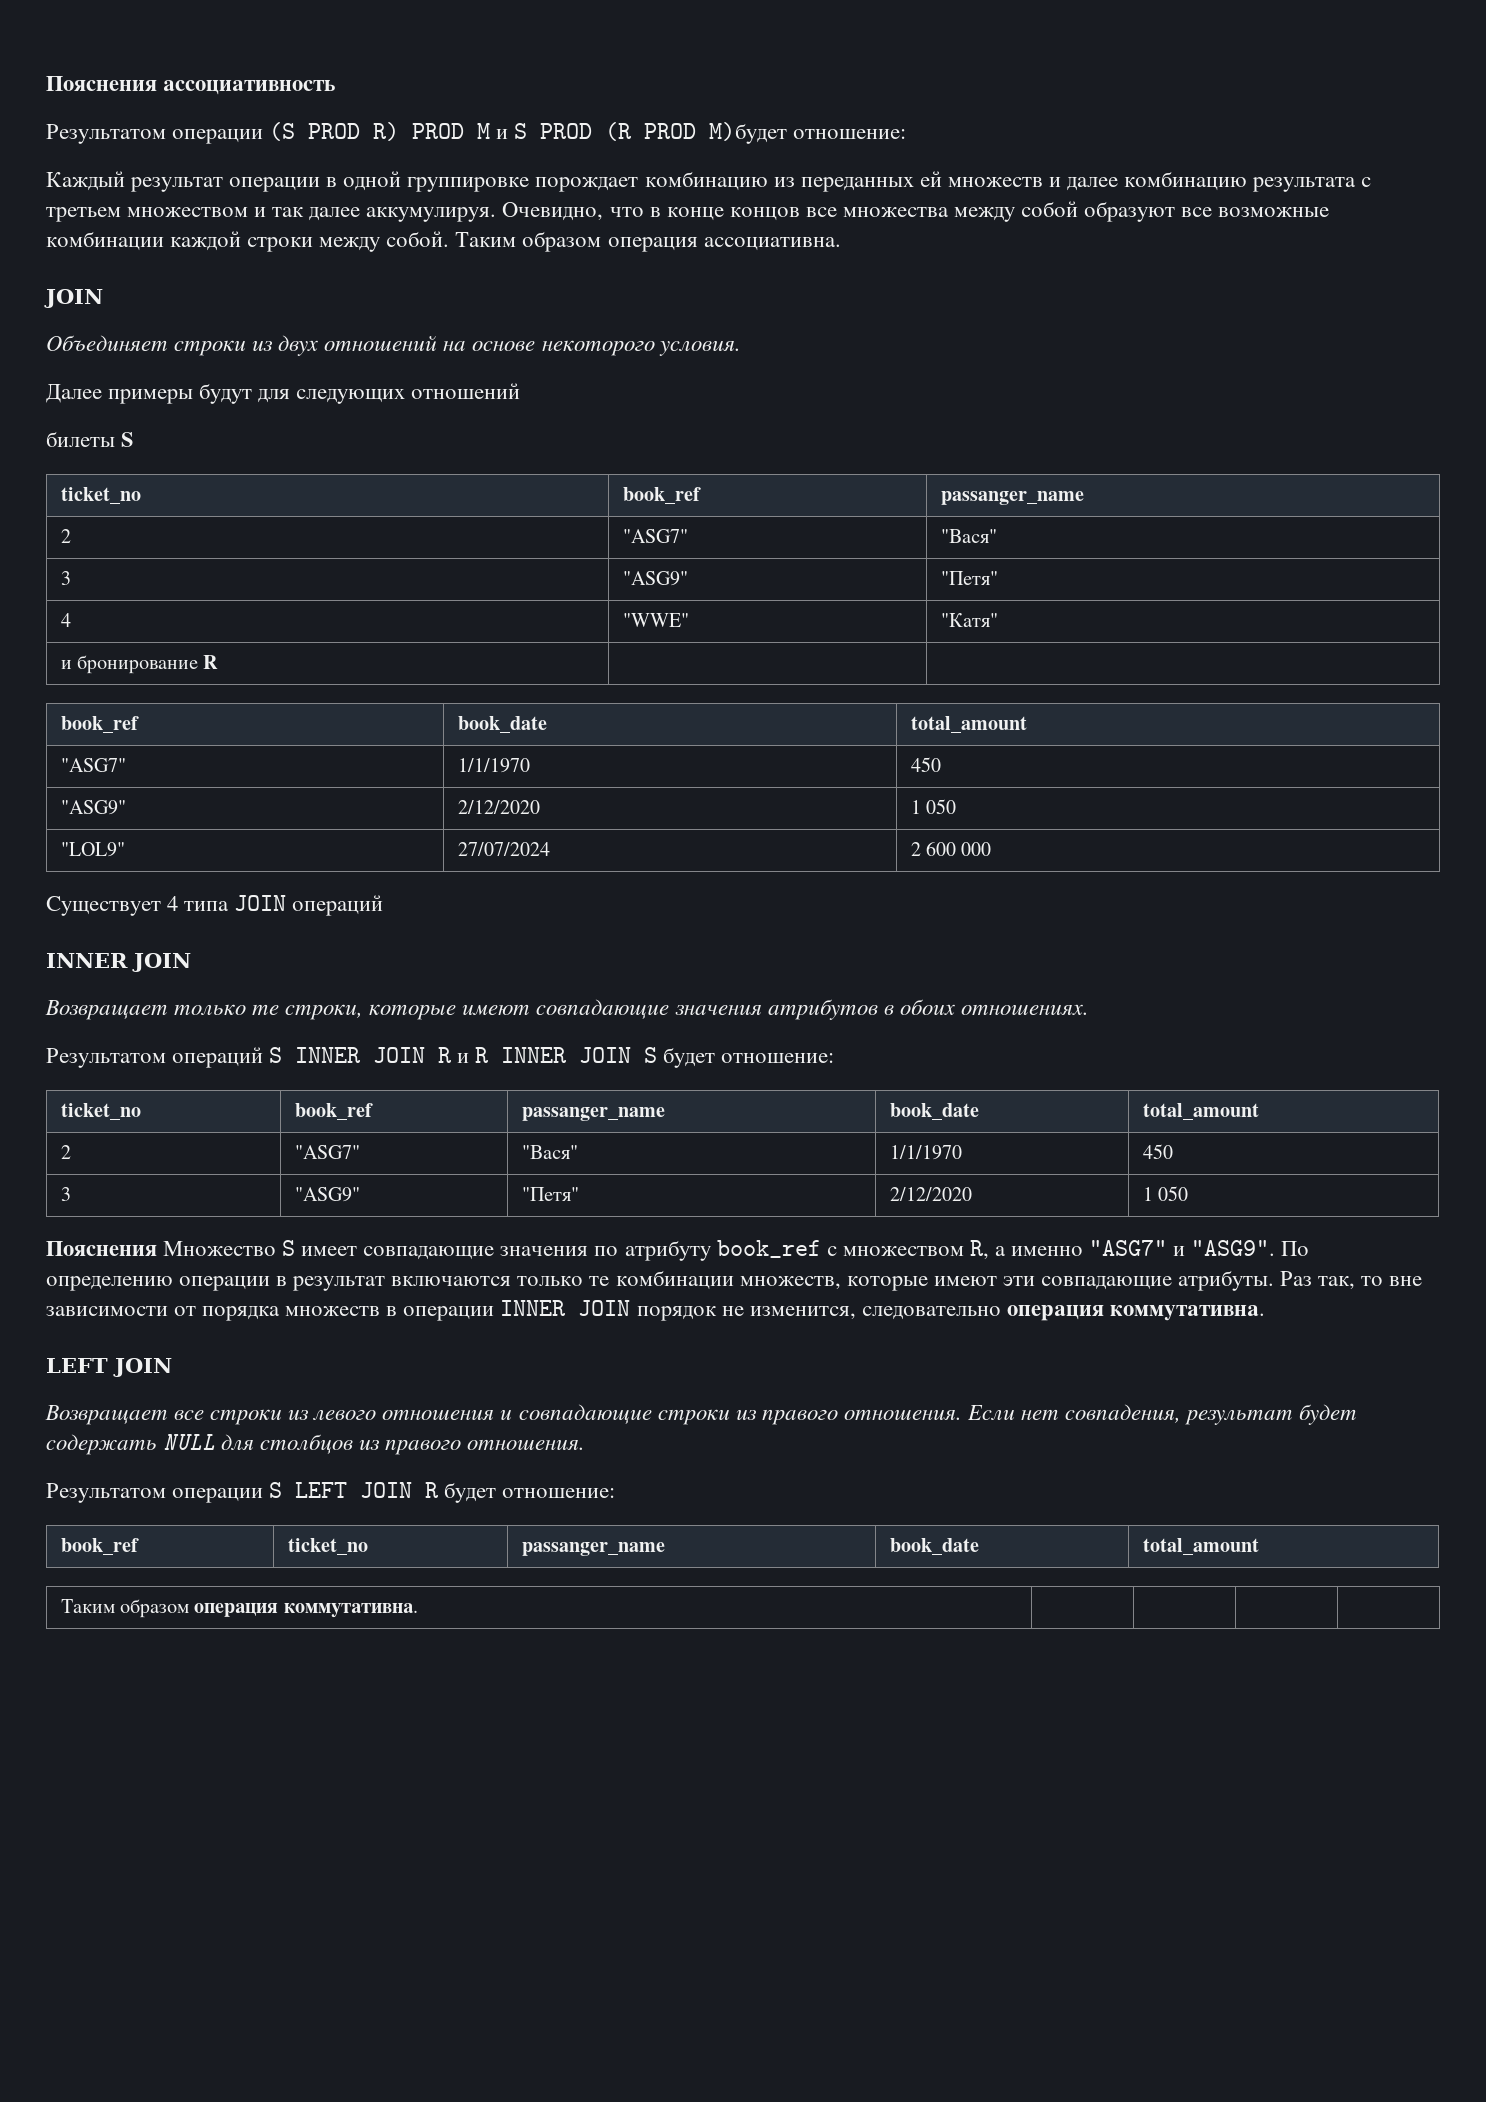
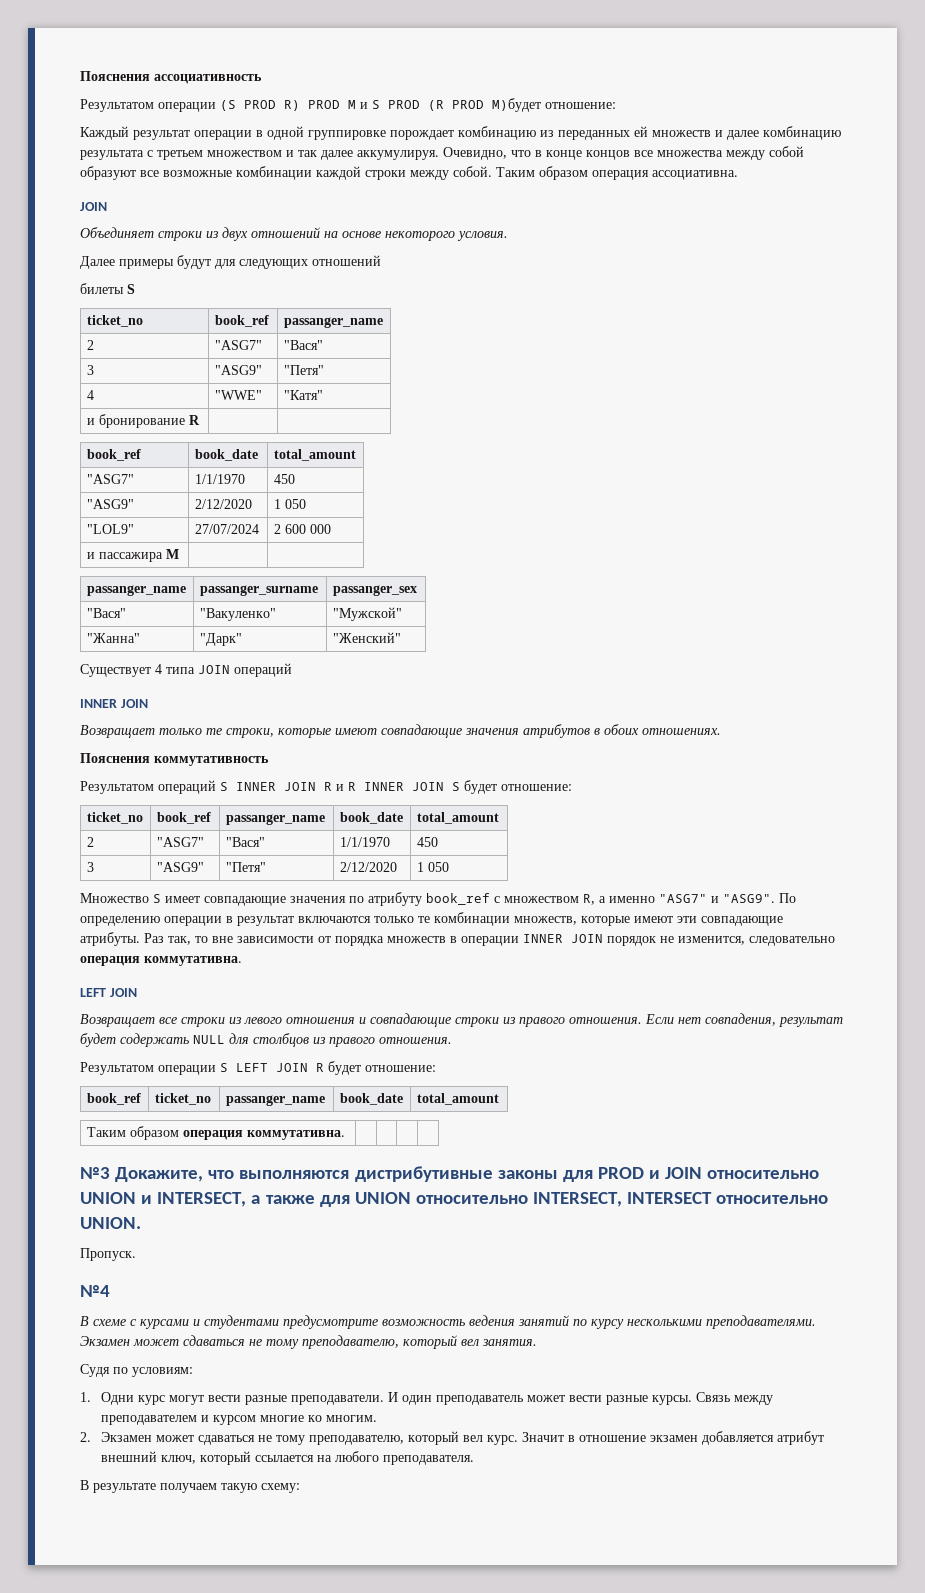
(992, 849) none -> [86,549,179,562] [86,585,186,596] [199,585,318,596] [332,585,417,596] [86,608,126,618] [199,608,276,621] [332,607,402,621] [86,633,140,643] [199,633,242,646] [332,632,401,643] // и пассажира M | | // passanger_name | passanger_surname | passanger_sex // "Вася" | "Вакуленко" | "Мужской" // "Жанна" | "Дарк" | "Женский"
(1089, 1009) none -> [80,753,269,766] // Пояснения коммутативность
[46,1241,157,1256] Пояснения -> (449, 867) none
(418, 1610) none -> [80,1166,820,1182] [80,1192,829,1207] [80,1217,141,1229] [80,1248,136,1261] [80,1285,110,1297] [80,1315,816,1329] [80,1335,537,1349] [80,1364,193,1377] [80,1392,773,1405] [100,1415,377,1425] [80,1431,824,1445] [100,1451,474,1465] [80,1480,300,1493] // №3 Докажите, что выполняются дистрибутивные законы для PROD и JOIN относительно UNION и INTERSECT, а также для UNION относительно INTERSECT, INTERSECT относительно UNION. // Пропуск. // №4 // В схеме с курсами и студентами предусмотрите возможность ведения занятий по курсу несколькими преподавателями. Экзамен может сдаваться не тому преподавателю, который вел занятия. // Судя по условиям: // 1. Одни курс могут вести разные преподаватели. И один преподаватель может вести разные курсы. Связь между преподавателем и курсом многие ко многим. // 2. Экзамен может сдаваться не тому преподавателю, который вел курс. Значит в отношение экзамен добавляется атрибут внешний ключ, который ссылается на любого преподавателя. // В результате получаем такую схему:

